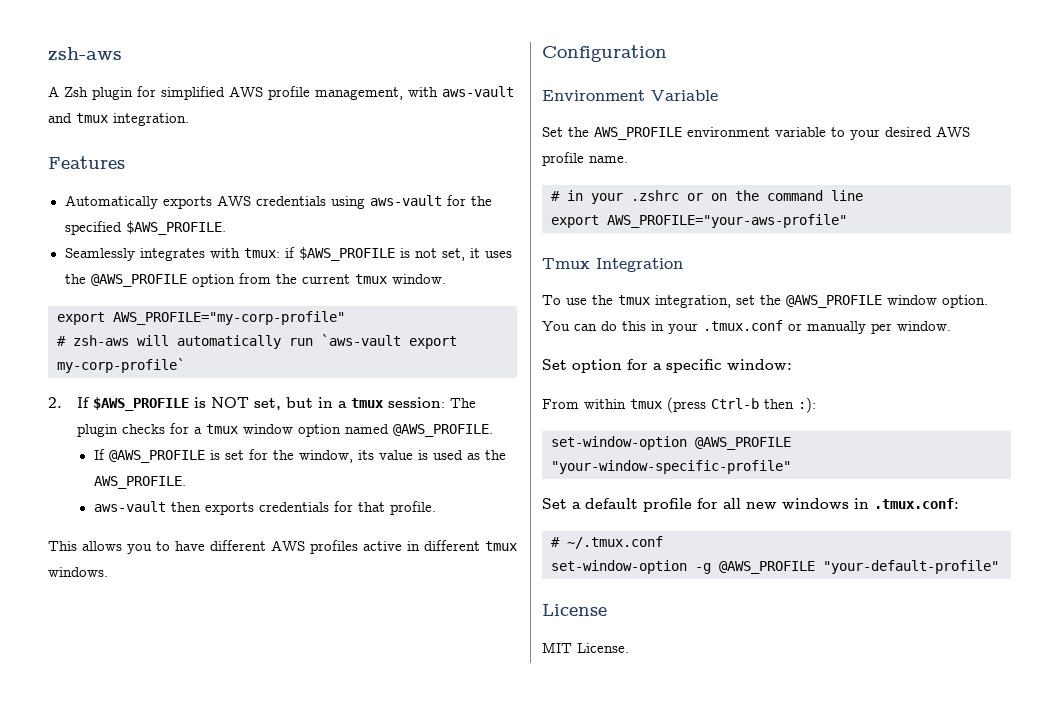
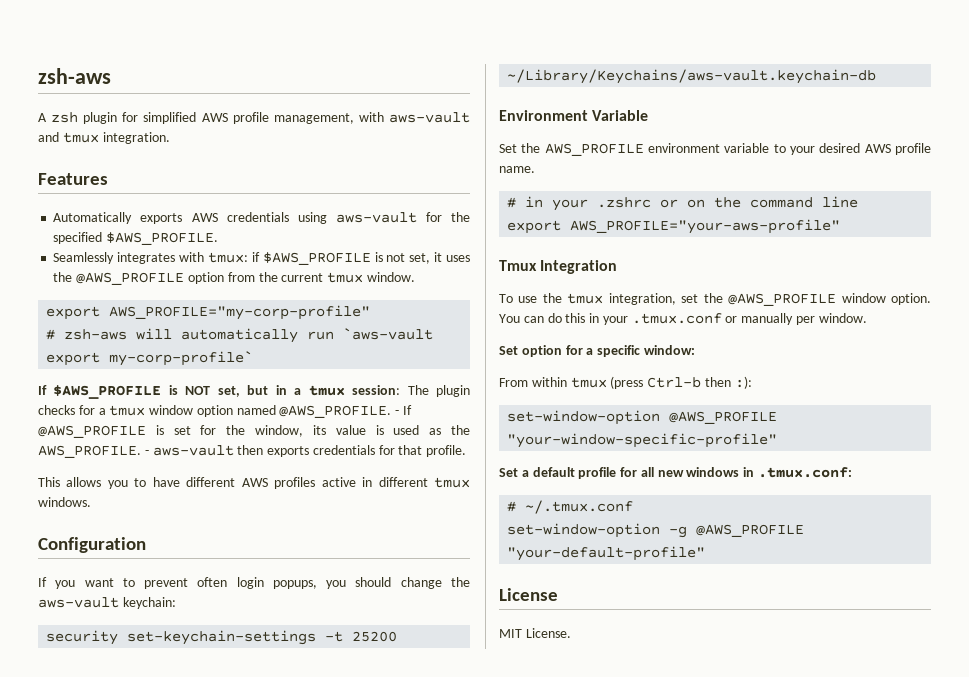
[64,87,88,97] Zsh -> [51,112,79,123] zsh
[48,397,62,408] 2. -> (254, 358) none
(494, 430) // -> [395,410,400,415] -
(186, 482) // -> [144,450,149,455] -
(667, 53) none -> [38,577,470,589] [38,597,176,609] [46,630,398,645] [507,69,877,84] // If you want to prevent often login popups, you should change the aws-vault keychain: // security set-keychain-settings -t 25200 ~/Library/Keychains/aws-vault.keychain-db

